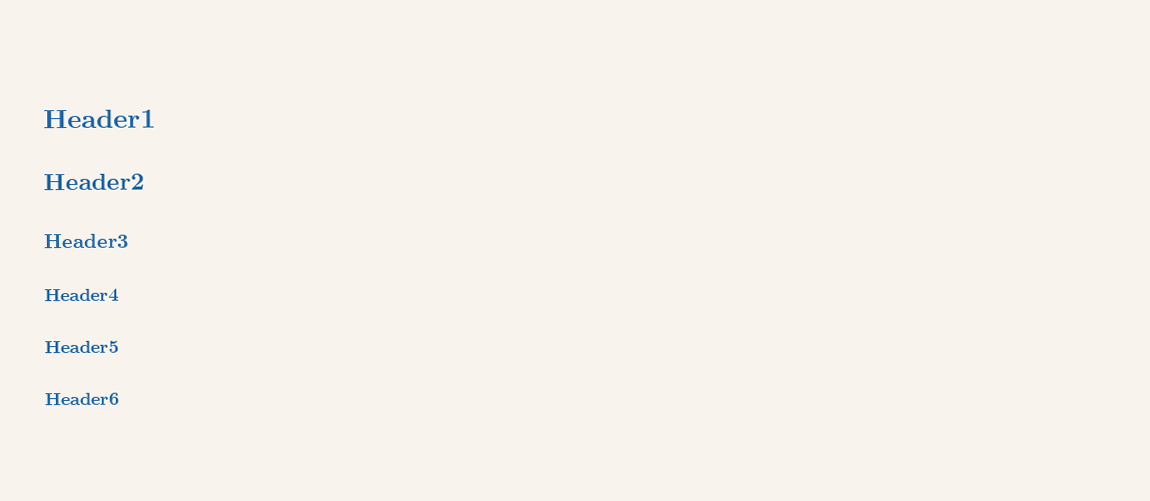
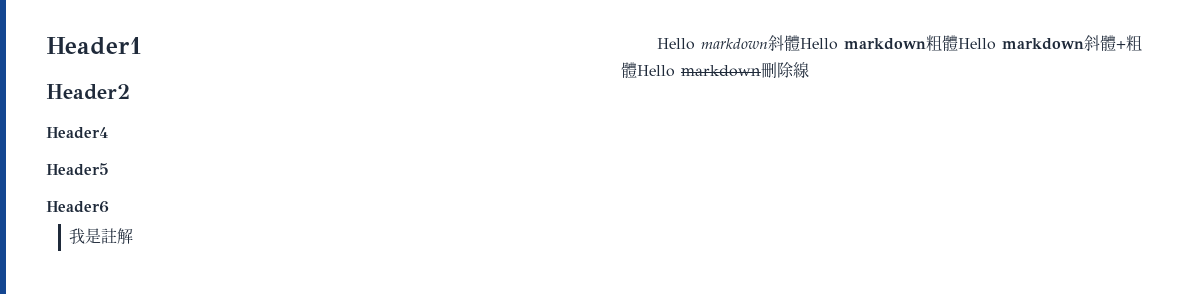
[43,233,129,249] // Header3 -> (130, 92) none
(119, 399) none -> [69,228,134,244] [656,35,1142,51] [621,62,809,78] // 我是註解 // Hello markdown斜體Hello markdown粗體Hello markdown斜體+粗體Hello markdown刪除線

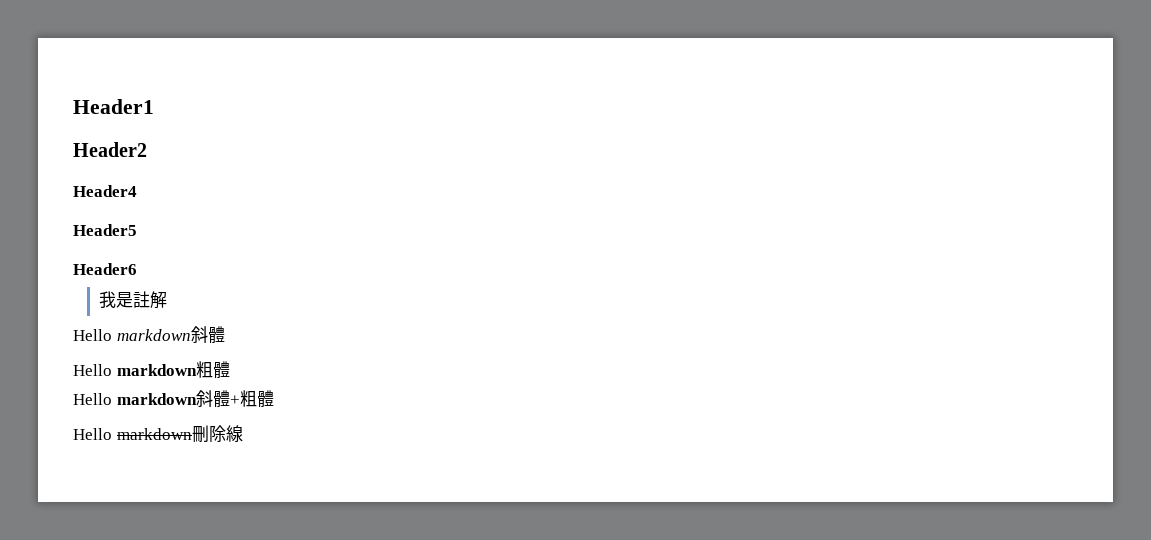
(800, 43) none -> (225, 334) //
(958, 43) none -> (230, 369) //
(637, 70) none -> (274, 398) //

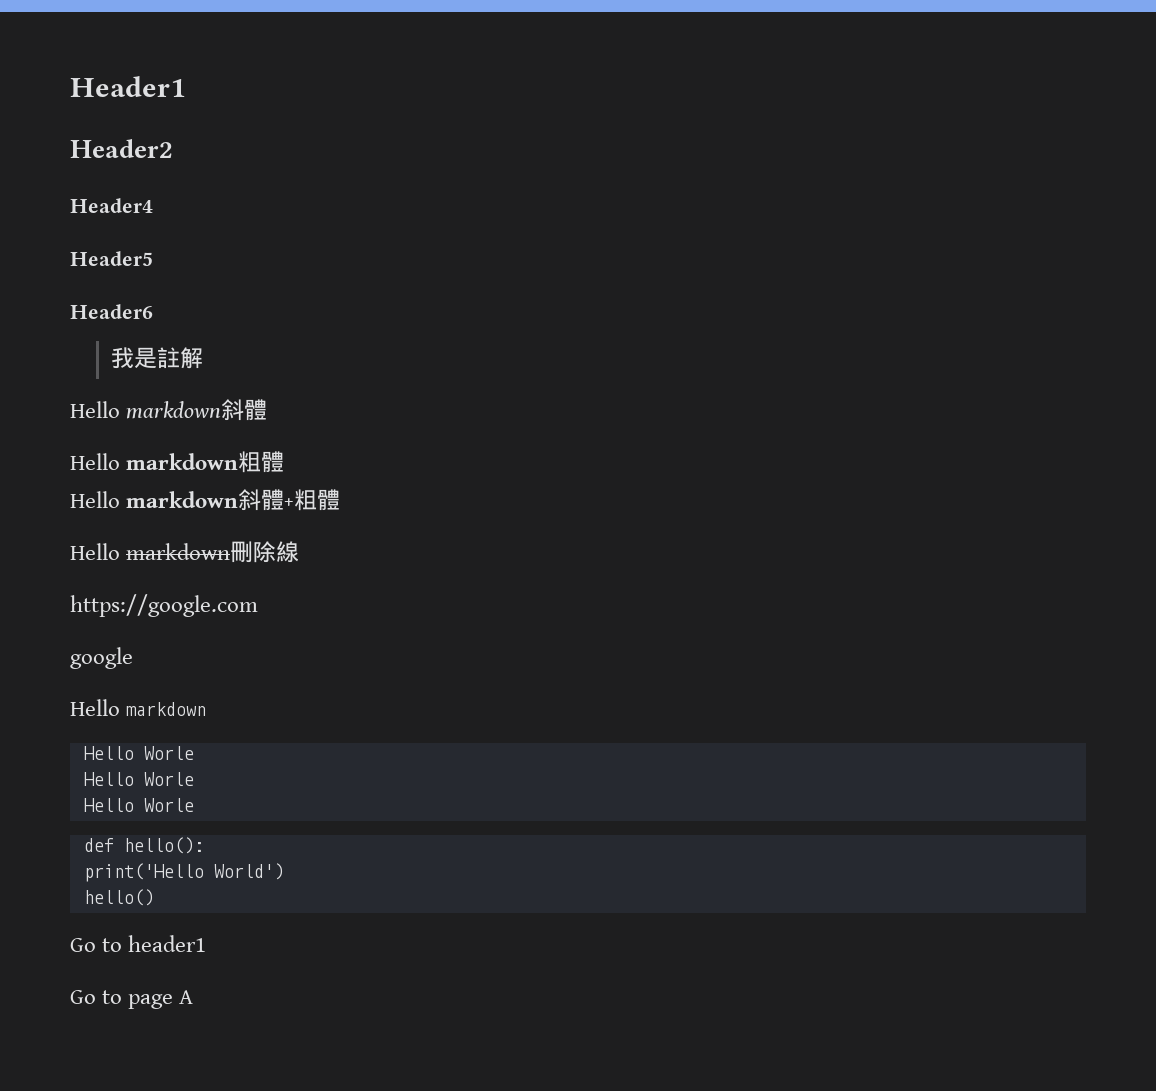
(243, 433) none -> [70,594,258,617] [70,647,133,669] [70,699,207,716] [83,746,194,760] [83,772,194,786] [83,798,194,812] [83,837,204,854] [83,863,284,882] [83,889,154,906] [70,935,207,952] [70,990,194,1009] // https://google.com // google // Hello markdown // Hello Worle // Hello Worle // Hello Worle // def hello(): // print('Hello World') // hello() // Go to header1 // Go to page A

